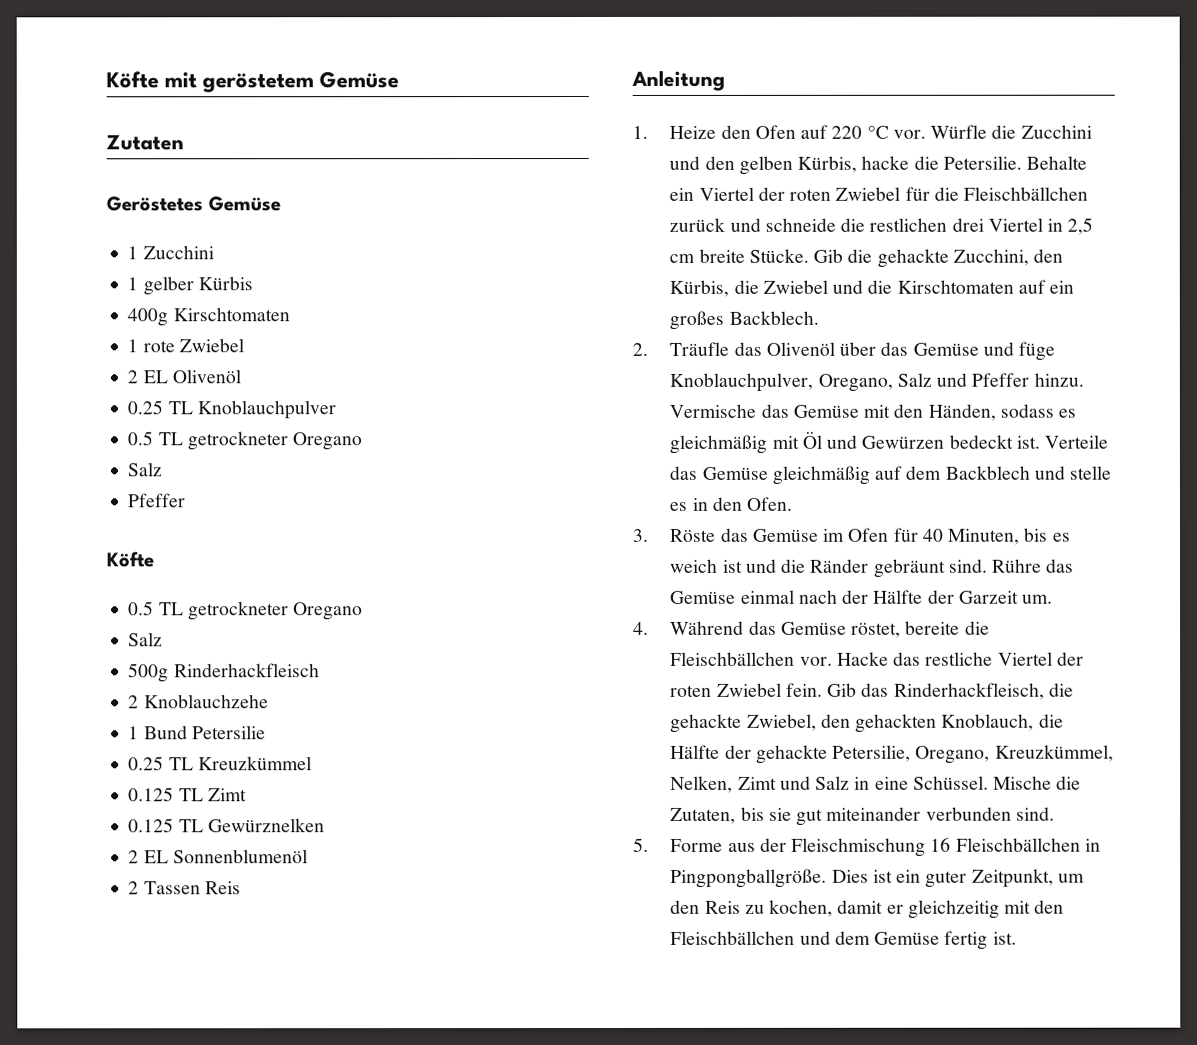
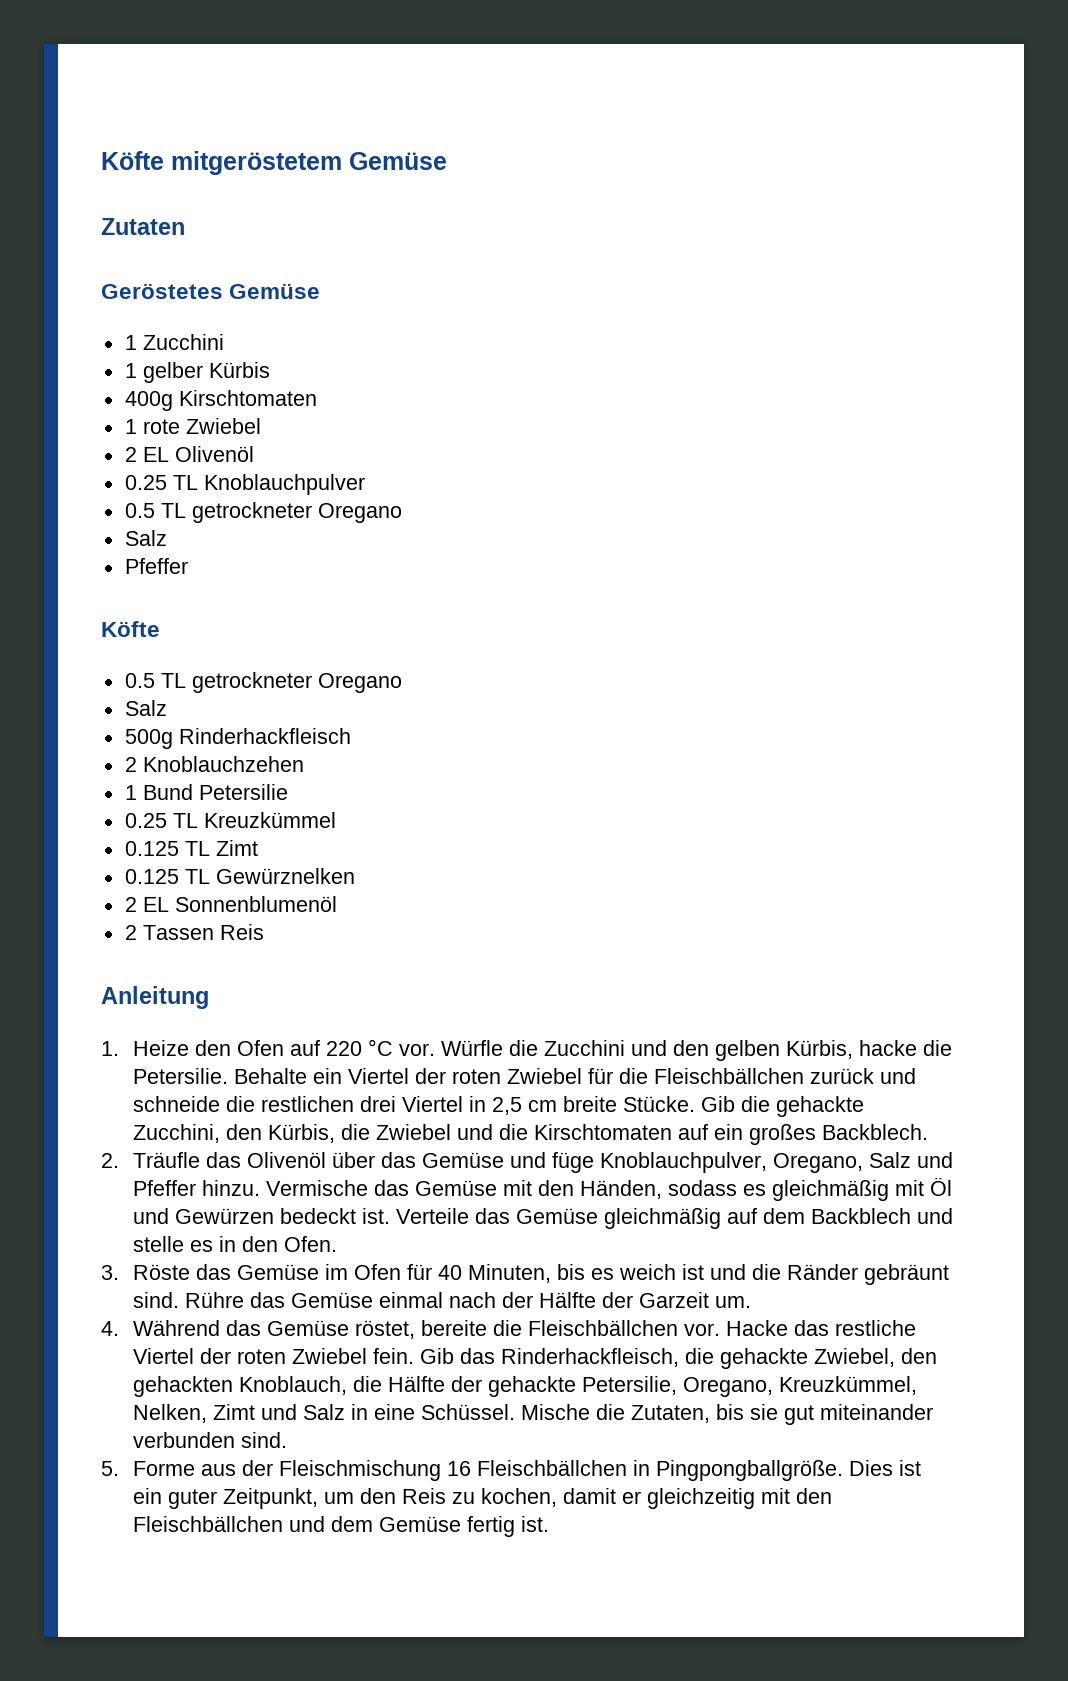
[106,71,315,93] Köfte mit geröstetem -> [101,151,342,175] Köfte mitgeröstetem
[143,694,269,709] Knoblauchzehe -> [142,756,304,772] Knoblauchzehen

